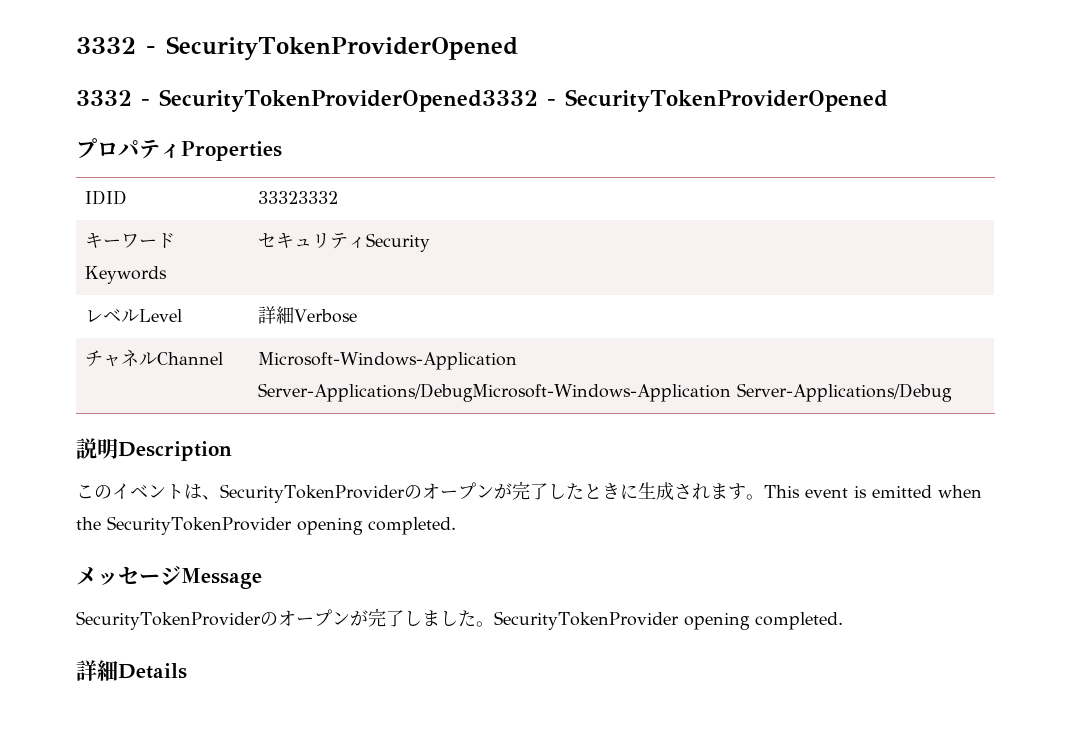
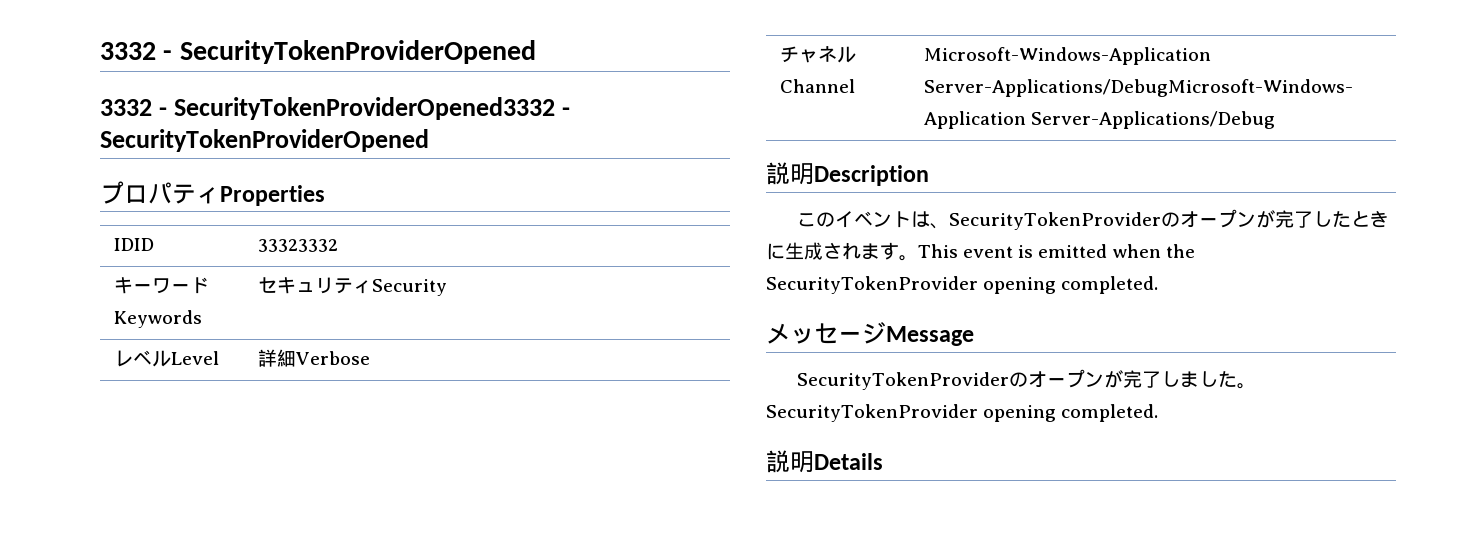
[76,660,118,681] 詳細 -> [766,450,814,473] 説明

